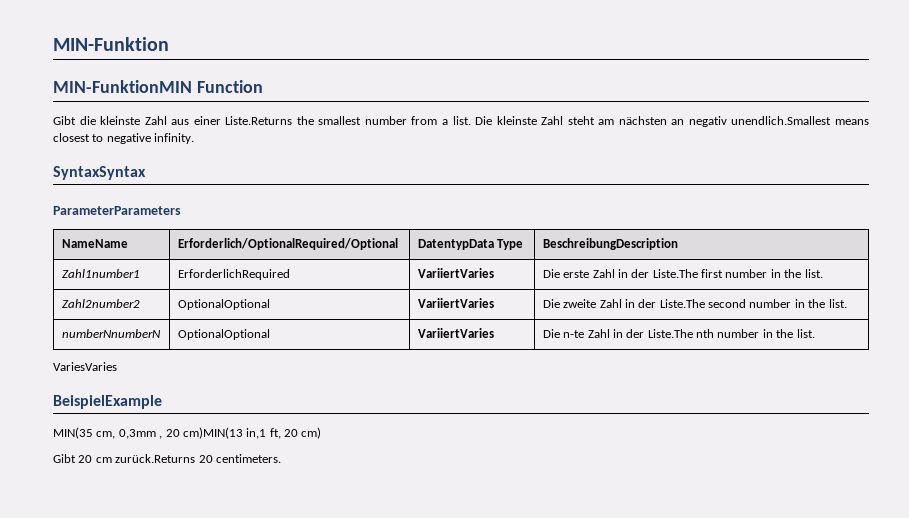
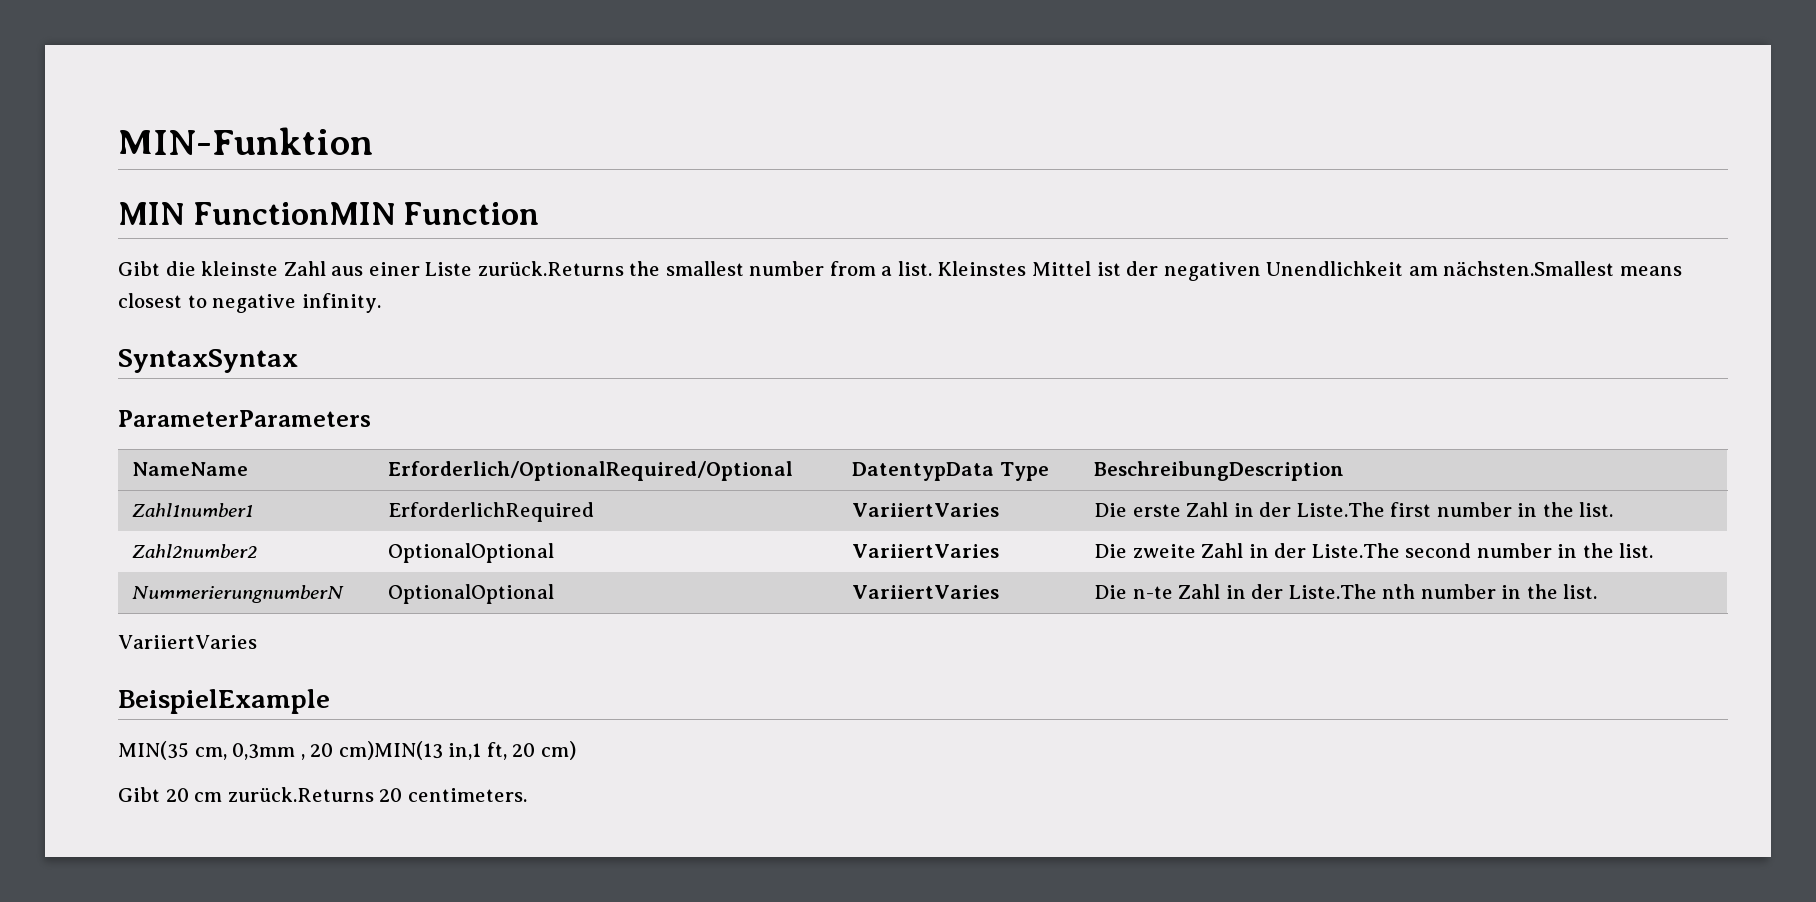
[53,80,192,93] MIN-FunktionMIN -> [118,202,395,225] MIN FunctionMIN
[225,116,293,125] Liste.Returns -> [425,261,624,276] Liste zurück.Returns
[475,116,832,127] Die kleinste Zahl steht am nächsten an negativ unendlich.Smallest -> [937,261,1615,281] Kleinstes Mittel ist der negativen Unendlichkeit am nächsten.Smallest
[61,329,161,338] numberNnumberN -> [132,585,345,603] NummerierungnumberN
[53,362,117,371] VariesVaries -> [118,635,257,649] VariiertVaries

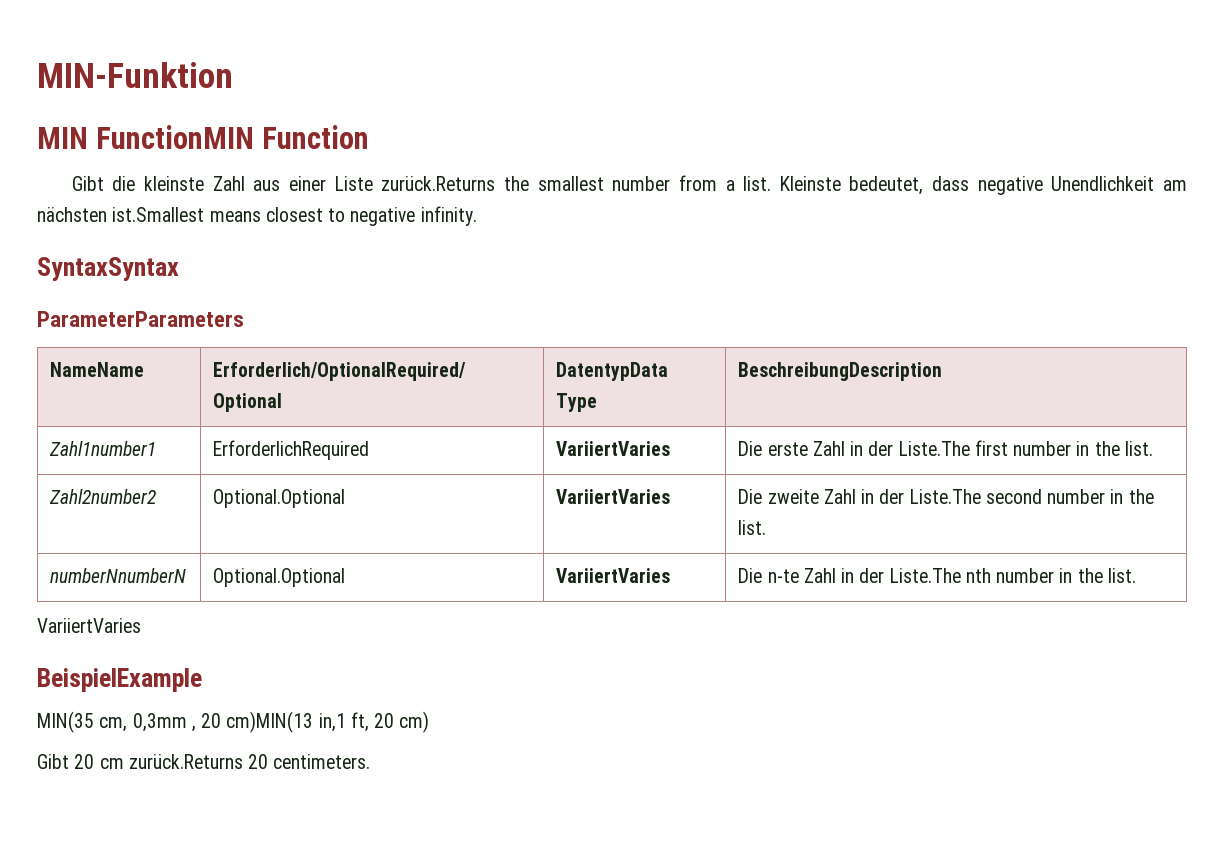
[937,261,1615,281] Kleinstes Mittel ist der negativen Unendlichkeit am nächsten.Smallest -> [779,176,1187,195] [37,207,205,222] Kleinste bedeutet, dass negative Unendlichkeit am nächsten ist.Smallest
[388,543,555,563] OptionalOptional -> [213,489,346,508] Optional.Optional
[132,585,345,603] [388,584,555,604] NummerierungnumberN | OptionalOptional -> [50,568,187,583] [213,568,346,587] numberNnumberN | Optional.Optional

